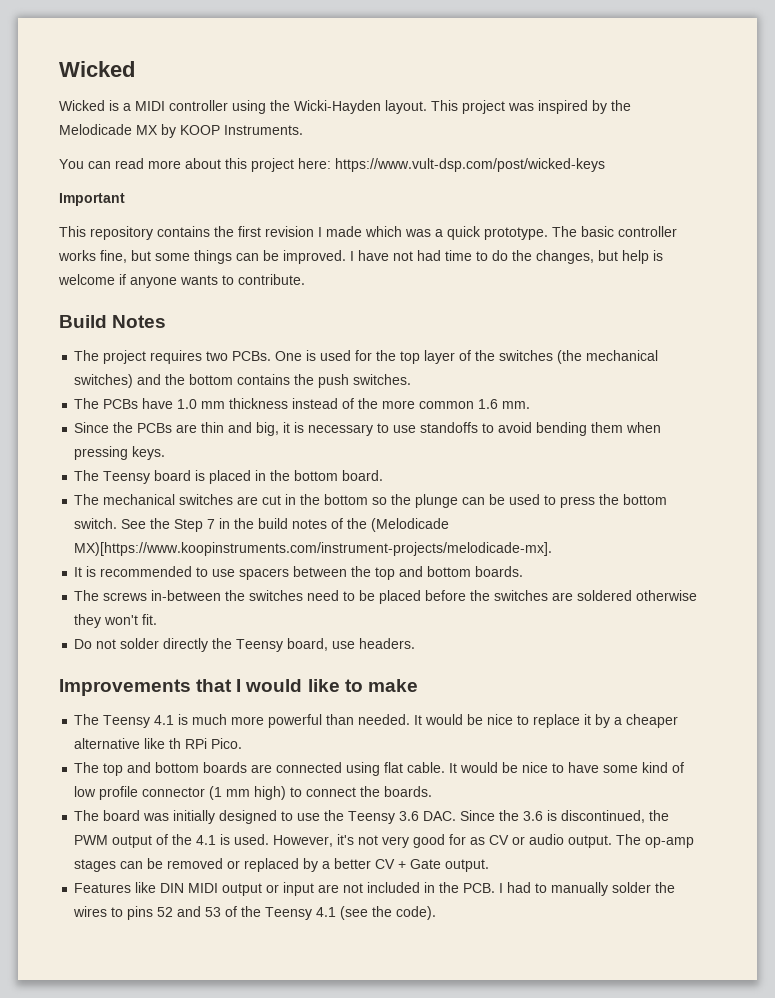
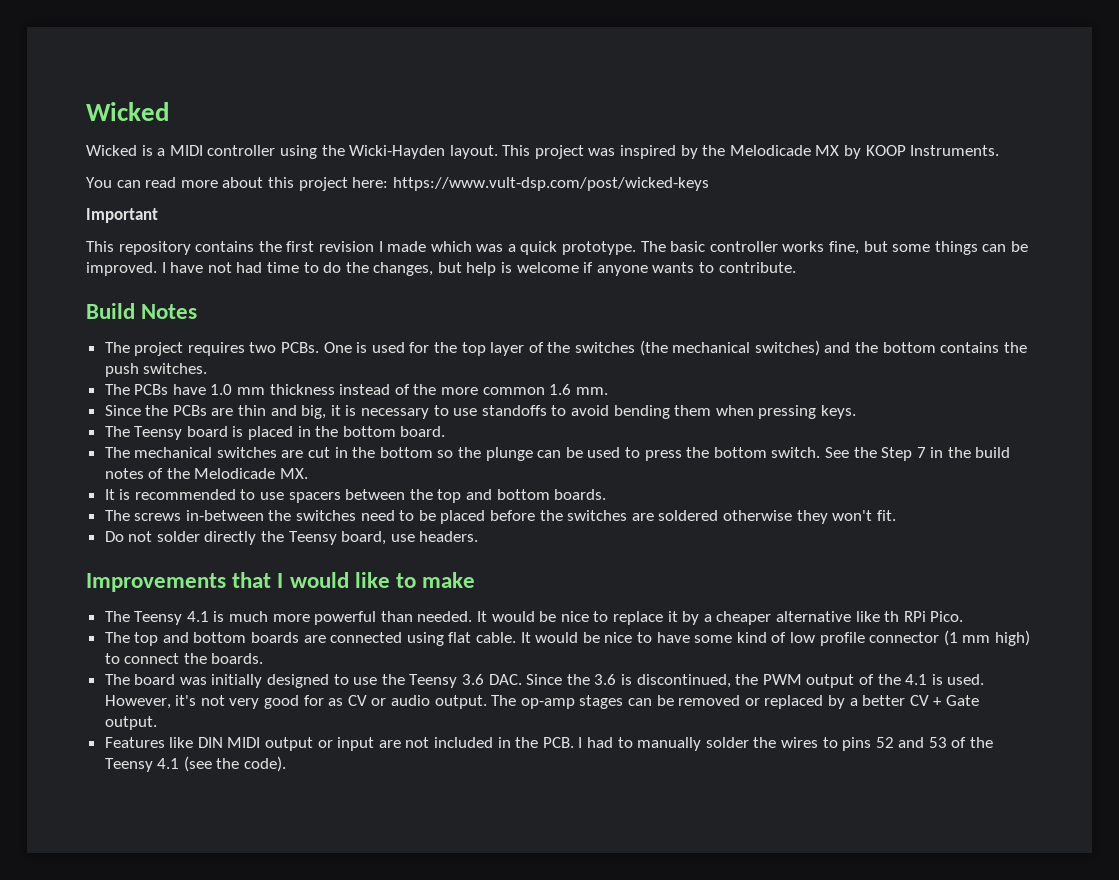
[371,518,450,532] [74,542,553,556] (Melodicade MX)[https://www.koopinstruments.com/instrument-projects/melodicade-mx]. -> [194,468,309,479] Melodicade MX.

